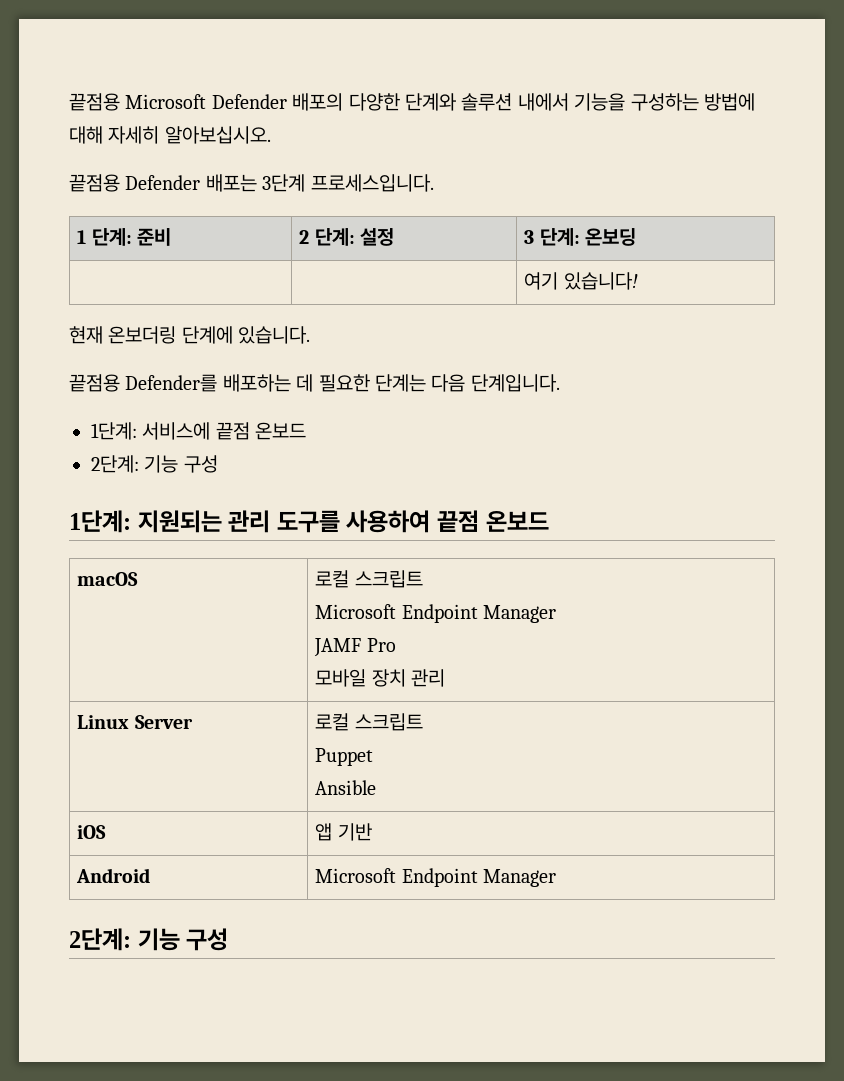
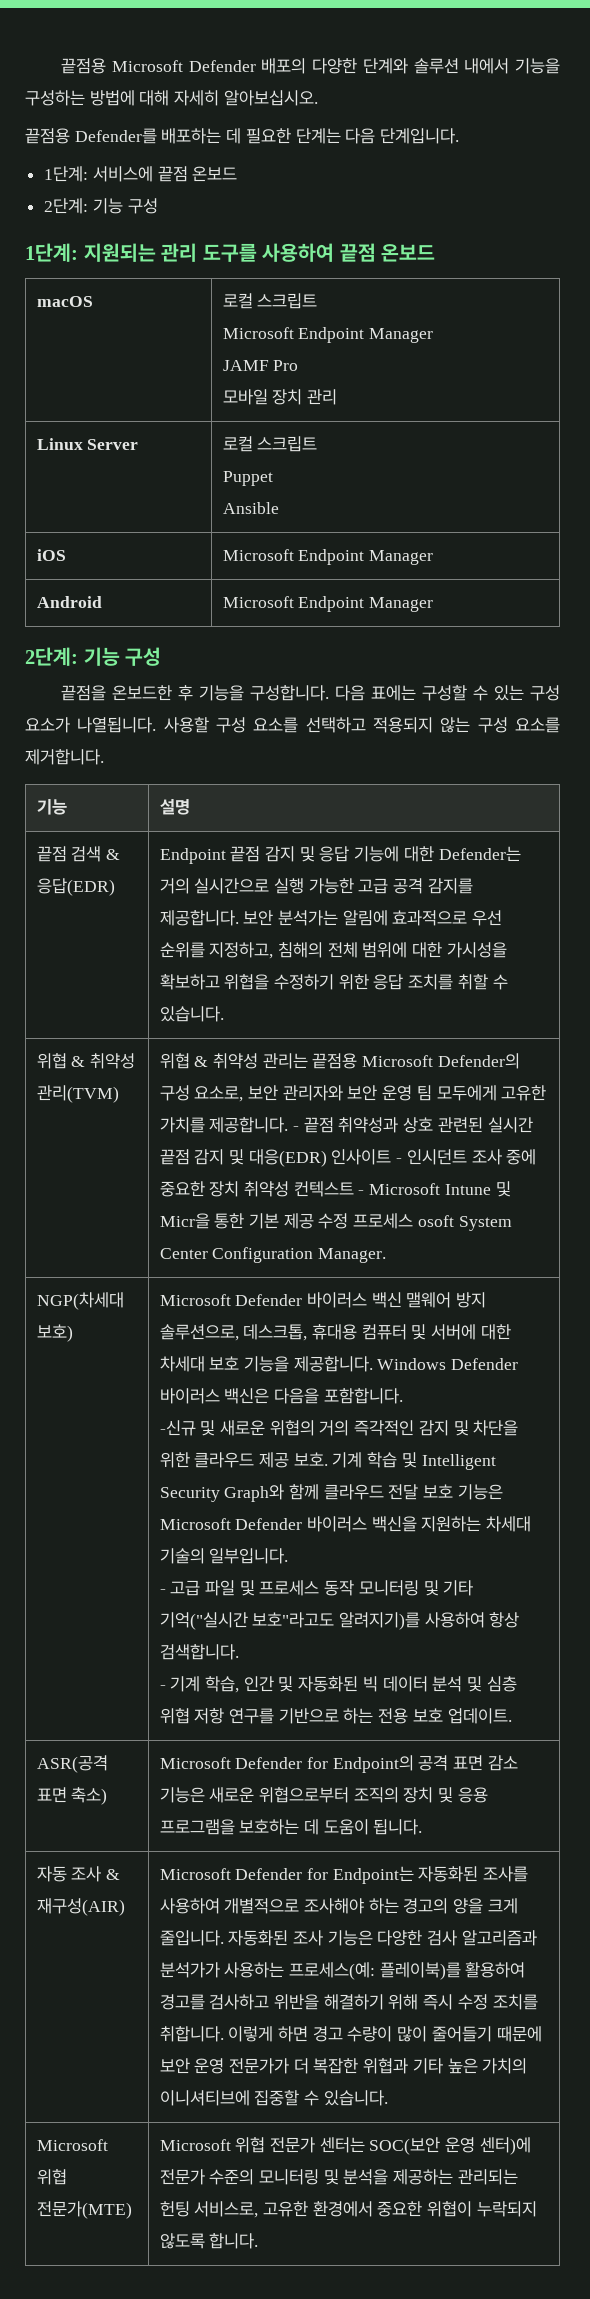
[69,174,434,192] [77,228,172,246] [299,228,395,246] [524,228,637,246] [524,272,638,290] [69,326,311,344] // 끝점용 Defender 배포는 3단계 프로세스입니다. // 1 단계: 준비 | 2 단계: 설정 | 3 단계: 온보딩 // | | 여기 있습니다! // 현재 온보더링 단계에 있습니다. -> (318, 98) none
[315,823,372,841] 앱 기반 -> [222,549,433,565] Microsoft Endpoint Manager
(229, 939) none -> [61,685,560,701] [25,717,560,733] [25,749,104,765] [36,799,67,815] [159,799,190,815] [36,846,120,862] [36,878,115,896] [159,846,521,864] [159,878,473,894] [159,910,503,926] [159,942,507,959] [159,974,508,990] [159,1006,224,1022] [36,1053,135,1069] [36,1085,119,1103] [159,1053,520,1069] [159,1085,547,1102] [159,1117,533,1133] [159,1149,537,1167] [159,1181,511,1197] [159,1213,512,1231] [159,1247,386,1263] [36,1292,124,1310] [36,1324,73,1342] [159,1292,487,1308] [159,1324,511,1341] [159,1356,519,1372] [159,1388,403,1404] [159,1420,519,1436] [159,1452,496,1470] [159,1484,503,1502] [159,1516,532,1532] [159,1548,289,1564] [159,1580,474,1596] [159,1612,520,1630] [159,1644,239,1660] [159,1676,517,1693] [159,1708,512,1724] [36,1755,108,1773] [36,1787,108,1805] [159,1755,518,1773] [159,1787,488,1803] [159,1819,423,1835] [36,1866,120,1882] [36,1898,125,1916] [159,1866,529,1884] [159,1898,518,1914] [159,1930,537,1946] [159,1962,526,1980] [159,1994,538,2010] [159,2026,542,2042] [159,2058,528,2074] [159,2090,388,2106] [36,2139,108,2151] [36,2169,67,2185] [36,2201,132,2219] [159,2137,531,2155] [159,2169,518,2185] [159,2201,537,2218] [159,2233,259,2249] // 끝점을 온보드한 후 기능을 구성합니다. 다음 표에는 구성할 수 있는 구성 요소가 나열됩니다. 사용할 구성 요소를 선택하고 적용되지 않는 구성 요소를 제거합니다. // 기능 | 설명 // 끝점 검색 & 응답(EDR) | Endpoint 끝점 감지 및 응답 기능에 대한 Defender는 거의 실시간으로 실행 가능한 고급 공격 감지를 제공합니다. 보안 분석가는 알림에 효과적으로 우선 순위를 지정하고, 침해의 전체 범위에 대한 가시성을 확보하고 위협을 수정하기 위한 응답 조치를 취할 수 있습니다. // 위협 & 취약성 관리(TVM) | 위협 & 취약성 관리는 끝점용 Microsoft Defender의 구성 요소로, 보안 관리자와 보안 운영 팀 모두에게 고유한 가치를 제공합니다. - 끝점 취약성과 상호 관련된 실시간 끝점 감지 및 대응(EDR) 인사이트 - 인시던트 조사 중에 중요한 장치 취약성 컨텍스트 - Microsoft Intune 및 Micr을 통한 기본 제공 수정 프로세스 osoft System Center Configuration Manager. // NGP(차세대 보호) | Microsoft Defender 바이러스 백신 맬웨어 방지 솔루션으로, 데스크톱, 휴대용 컴퓨터 및 서버에 대한 차세대 보호 기능을 제공합니다. Windows Defender 바이러스 백신은 다음을 포함합니다. // -신규 및 새로운 위협의 거의 즉각적인 감지 및 차단을 위한 클라우드 제공 보호. 기계 학습 및 Intelligent Security Graph와 함께 클라우드 전달 보호 기능은 Microsoft Defender 바이러스 백신을 지원하는 차세대 기술의 일부입니다. // - 고급 파일 및 프로세스 동작 모니터링 및 기타 기억("실시간 보호"라고도 알려지기)를 사용하여 항상 검색합니다. // - 기계 학습, 인간 및 자동화된 빅 데이터 분석 및 심층 위협 저항 연구를 기반으로 하는 전용 보호 업데이트. // ASR(공격 표면 축소) | Microsoft Defender for Endpoint의 공격 표면 감소 기능은 새로운 위협으로부터 조직의 장치 및 응용 프로그램을 보호하는 데 도움이 됩니다. // 자동 조사 & 재구성(AIR) | Microsoft Defender for Endpoint는 자동화된 조사를 사용하여 개별적으로 조사해야 하는 경고의 양을 크게 줄입니다. 자동화된 조사 기능은 다양한 검사 알고리즘과 분석가가 사용하는 프로세스(예: 플레이북)를 활용하여 경고를 검사하고 위반을 해결하기 위해 즉시 수정 조치를 취합니다. 이렇게 하면 경고 수량이 많이 줄어들기 때문에 보안 운영 전문가가 더 복잡한 위협과 기타 높은 가치의 이니셔티브에 집중할 수 있습니다. // Microsoft 위협 전문가(MTE) | Microsoft 위협 전문가 센터는 SOC(보안 운영 센터)에 전문가 수준의 모니터링 및 분석을 제공하는 관리되는 헌팅 서비스로, 고유한 환경에서 중요한 위협이 누락되지 않도록 합니다.

